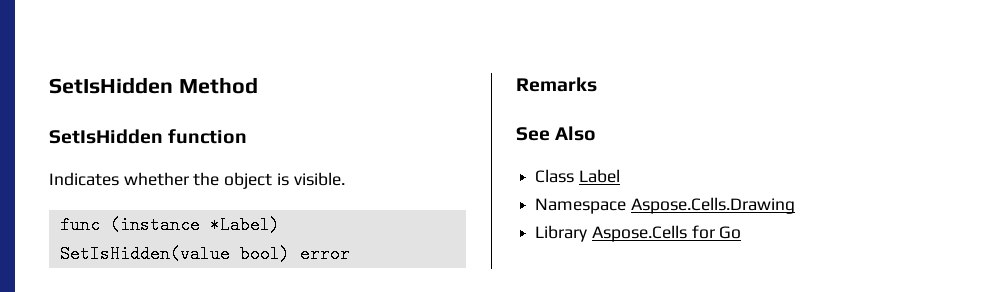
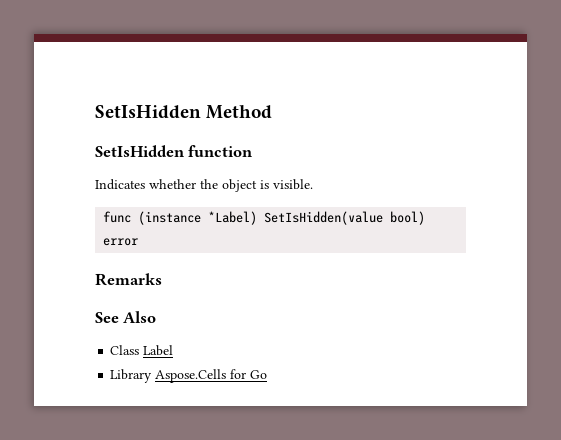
[535,197,795,214] // Namespace Aspose.Cells.Drawing -> (174, 350) none

